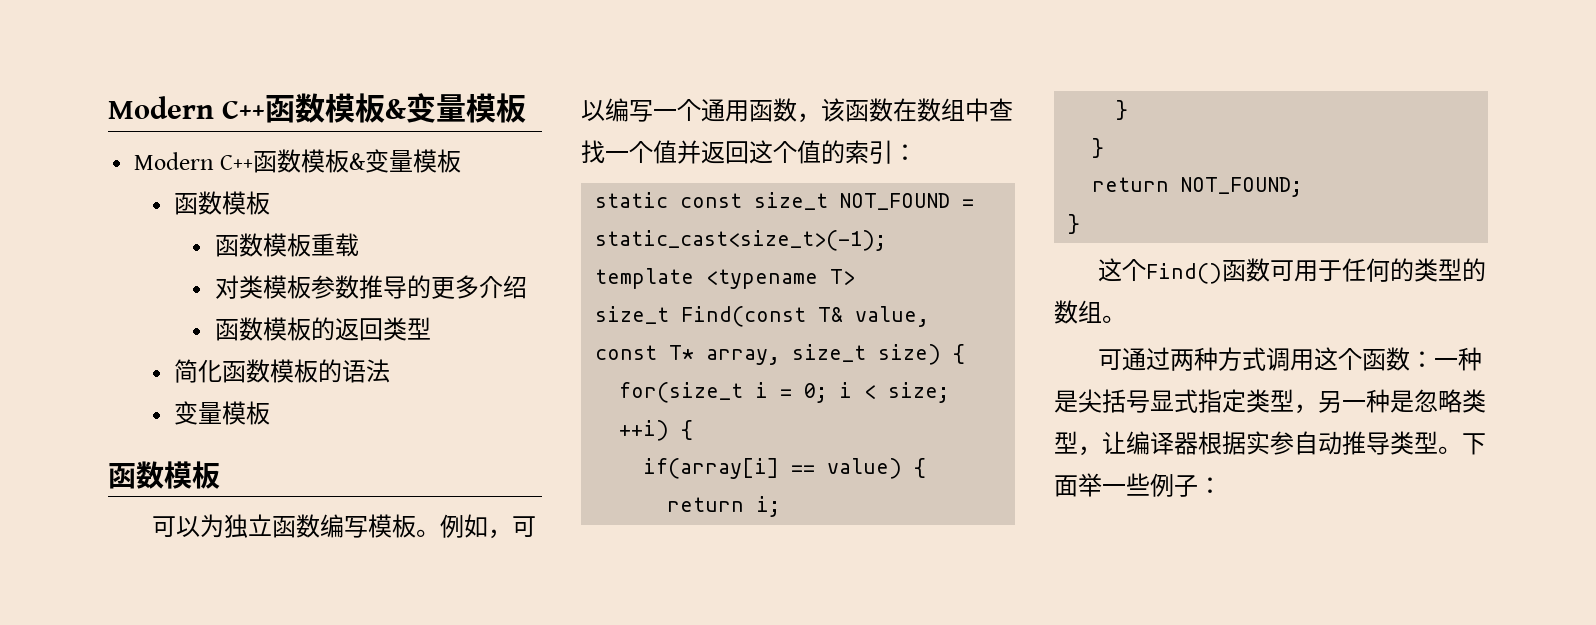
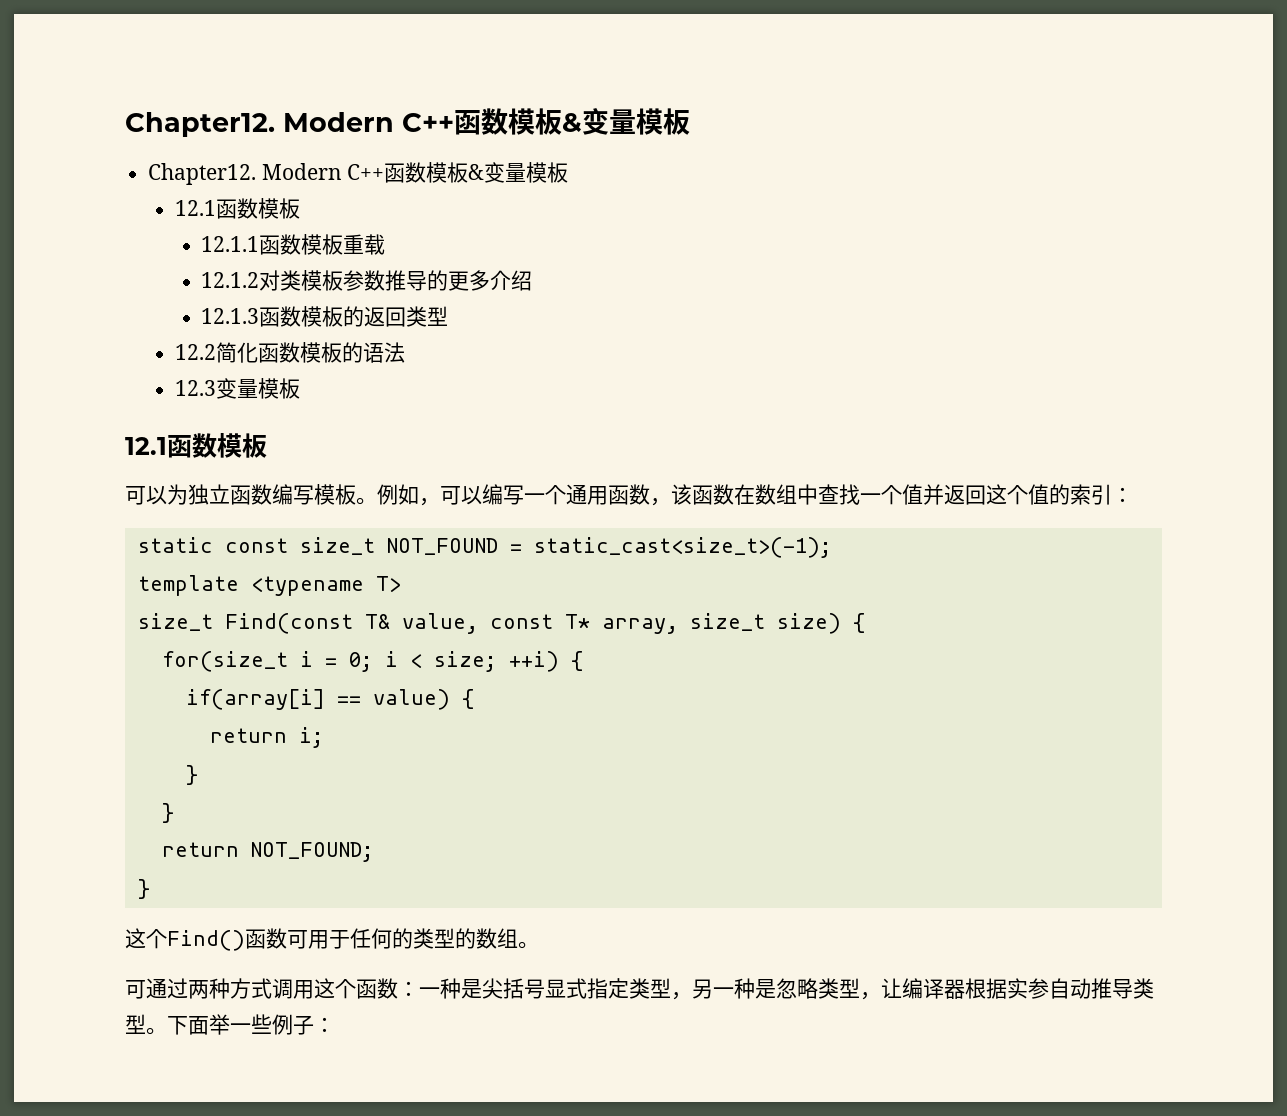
[108,93,527,123] [134,149,461,173] [174,191,271,215] Modern C++函数模板&变量模板 // Modern C++函数模板&变量模板 // 函数模板 // -> [125,108,690,137] [148,162,569,185] [174,198,300,219] [201,236,260,252] Chapter12. Modern C++函数模板&变量模板 // Chapter12. Modern C++函数模板&变量模板 // 12.1函数模板 // 12.1.1
(359, 245) none -> [201,272,260,288] 12.1.2
(527, 287) none -> [201,308,260,324] 12.1.3
(431, 328) none -> [174,344,216,360] 12.2
[174,401,271,425] 变量模板 // -> [174,378,300,399] [125,437,167,455] 12.3变量模板 // 12.1

